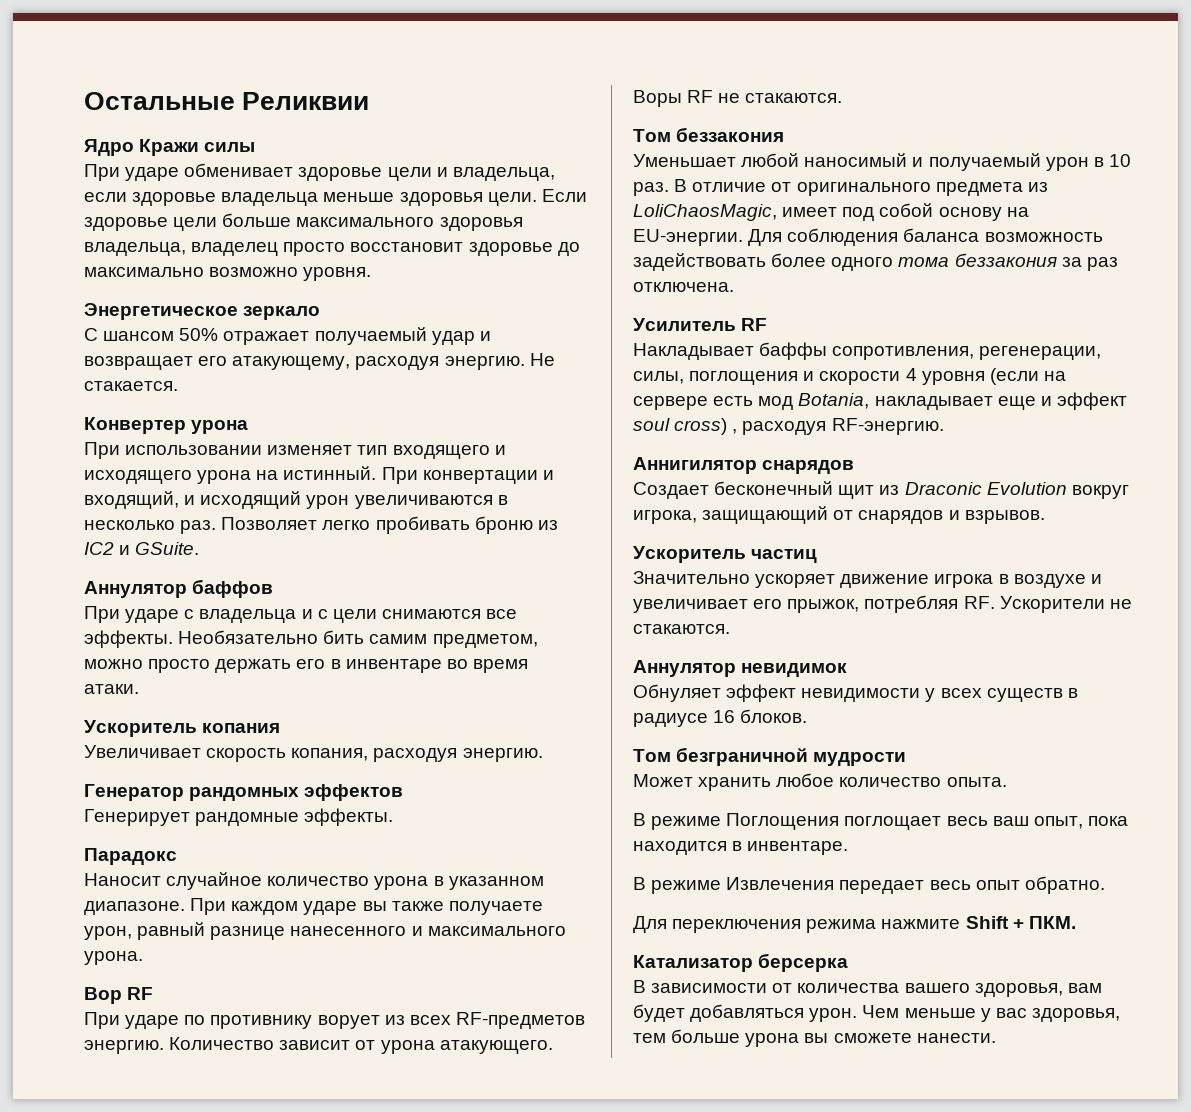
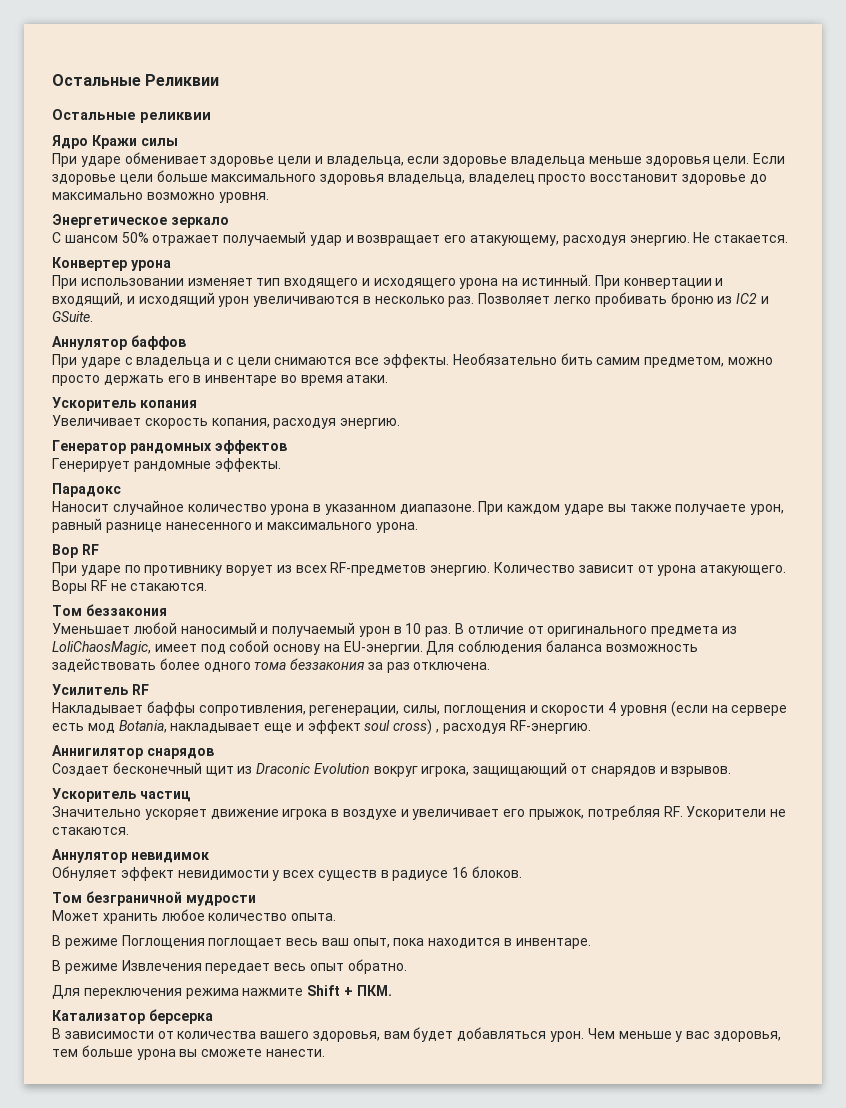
(370, 101) none -> [52,109,211,123] // Остальные реликвии

